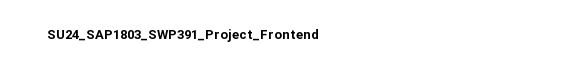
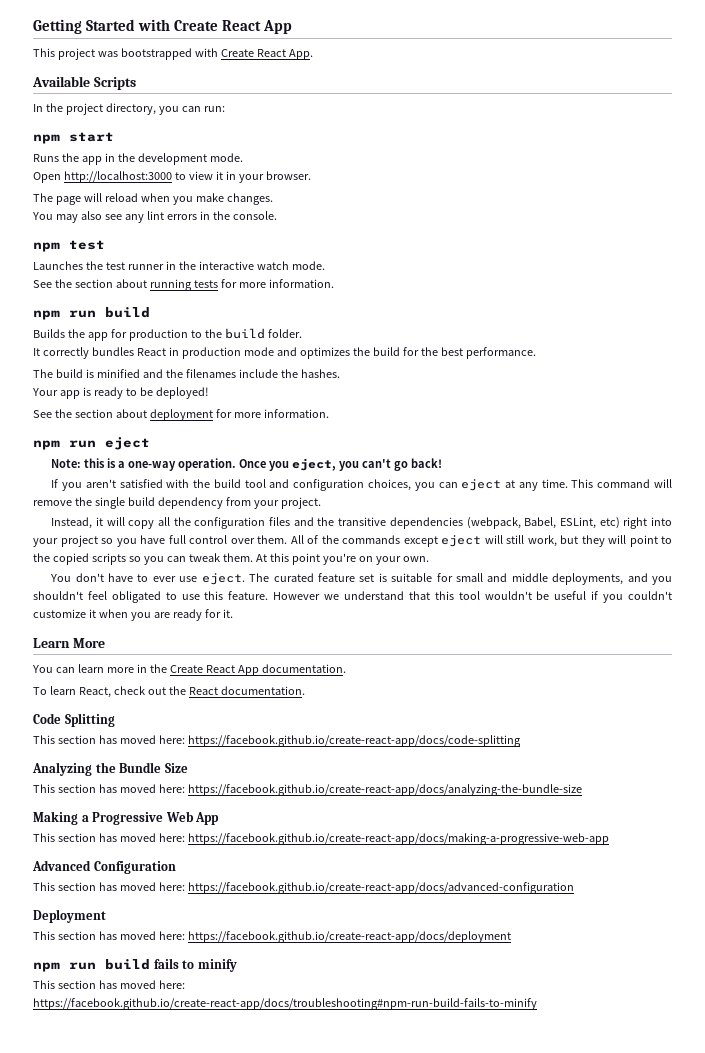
[47,29,319,42] SU24_SAP1803_SWP391_Project_Frontend -> [33,19,293,34] [33,48,313,60] [32,76,136,90] [33,103,225,115] [33,132,114,144] [33,153,243,165] [33,171,311,183] [33,193,273,205] [32,211,277,223] [33,240,105,252] [33,261,325,270] [33,279,334,291] [33,307,150,320] [33,328,302,341] [33,347,536,359] [33,369,340,378] [32,387,209,399] [33,409,329,421] [33,437,150,450] [51,458,442,471] [51,479,672,491] [33,497,321,509] [51,517,673,529] [33,535,672,547] [33,553,429,565] [50,573,673,585] [33,591,673,603] [33,609,233,621] [33,638,105,648] [32,664,346,676] [33,686,305,698] [33,713,115,727] [33,735,521,747] [32,762,188,776] [33,784,582,796] [33,811,220,825] [33,833,609,845] [32,860,176,874] [33,882,574,894] [33,909,106,923] [33,931,511,943] [33,958,237,972] [33,980,185,989] [33,998,537,1010] Getting Started with Create React App // This project was bootstrapped with Create React App. // Available Scripts // In the project directory, you can run: // npm start // Runs the app in the development mode. // Open http://localhost:3000 to view it in your browser. // The page will reload when you make changes. // You may also see any lint errors in the console. // npm test // Launches the test runner in the interactive watch mode. // See the section about running tests for more information. // npm run build // Builds the app for production to the build folder. // It correctly bundles React in production mode and optimizes the build for the best performance. // The build is minified and the filenames include the hashes. // Your app is ready to be deployed! // See the section about deployment for more information. // npm run eject // Note: this is a one-way operation. Once you eject, you can't go back! // If you aren't satisfied with the build tool and configuration choices, you can eject at any time. This command will remove the single build dependency from your project. // Instead, it will copy all the configuration files and the transitive dependencies (webpack, Babel, ESLint, etc) right into your project so you have full control over them. All of the commands except eject will still work, but they will point to the copied scripts so you can tweak them. At this point you're on your own. // You don't have to ever use eject. The curated feature set is suitable for small and middle deployments, and you shouldn't feel obligated to use this feature. However we understand that this tool wouldn't be useful if you couldn't customize it when you are ready for it. // Learn More // You can learn more in the Create React App documentation. // To learn React, check out the React documentation. // Code Splitting // This section has moved here: https://facebook.github.io/create-react-app/docs/code-splitting // Analyzing the Bundle Size // This section has moved here: https://facebook.github.io/create-react-app/docs/analyzing-the-bundle-size // Making a Progressive Web App // This section has moved here: https://facebook.github.io/create-react-app/docs/making-a-progressive-web-app // Advanced Configuration // This section has moved here: https://facebook.github.io/create-react-app/docs/advanced-configuration // Deployment // This section has moved here: https://facebook.github.io/create-react-app/docs/deployment // npm run build fails to minify // This section has moved here: https://facebook.github.io/create-react-app/docs/troubleshooting#npm-run-build-fails-to-minify

